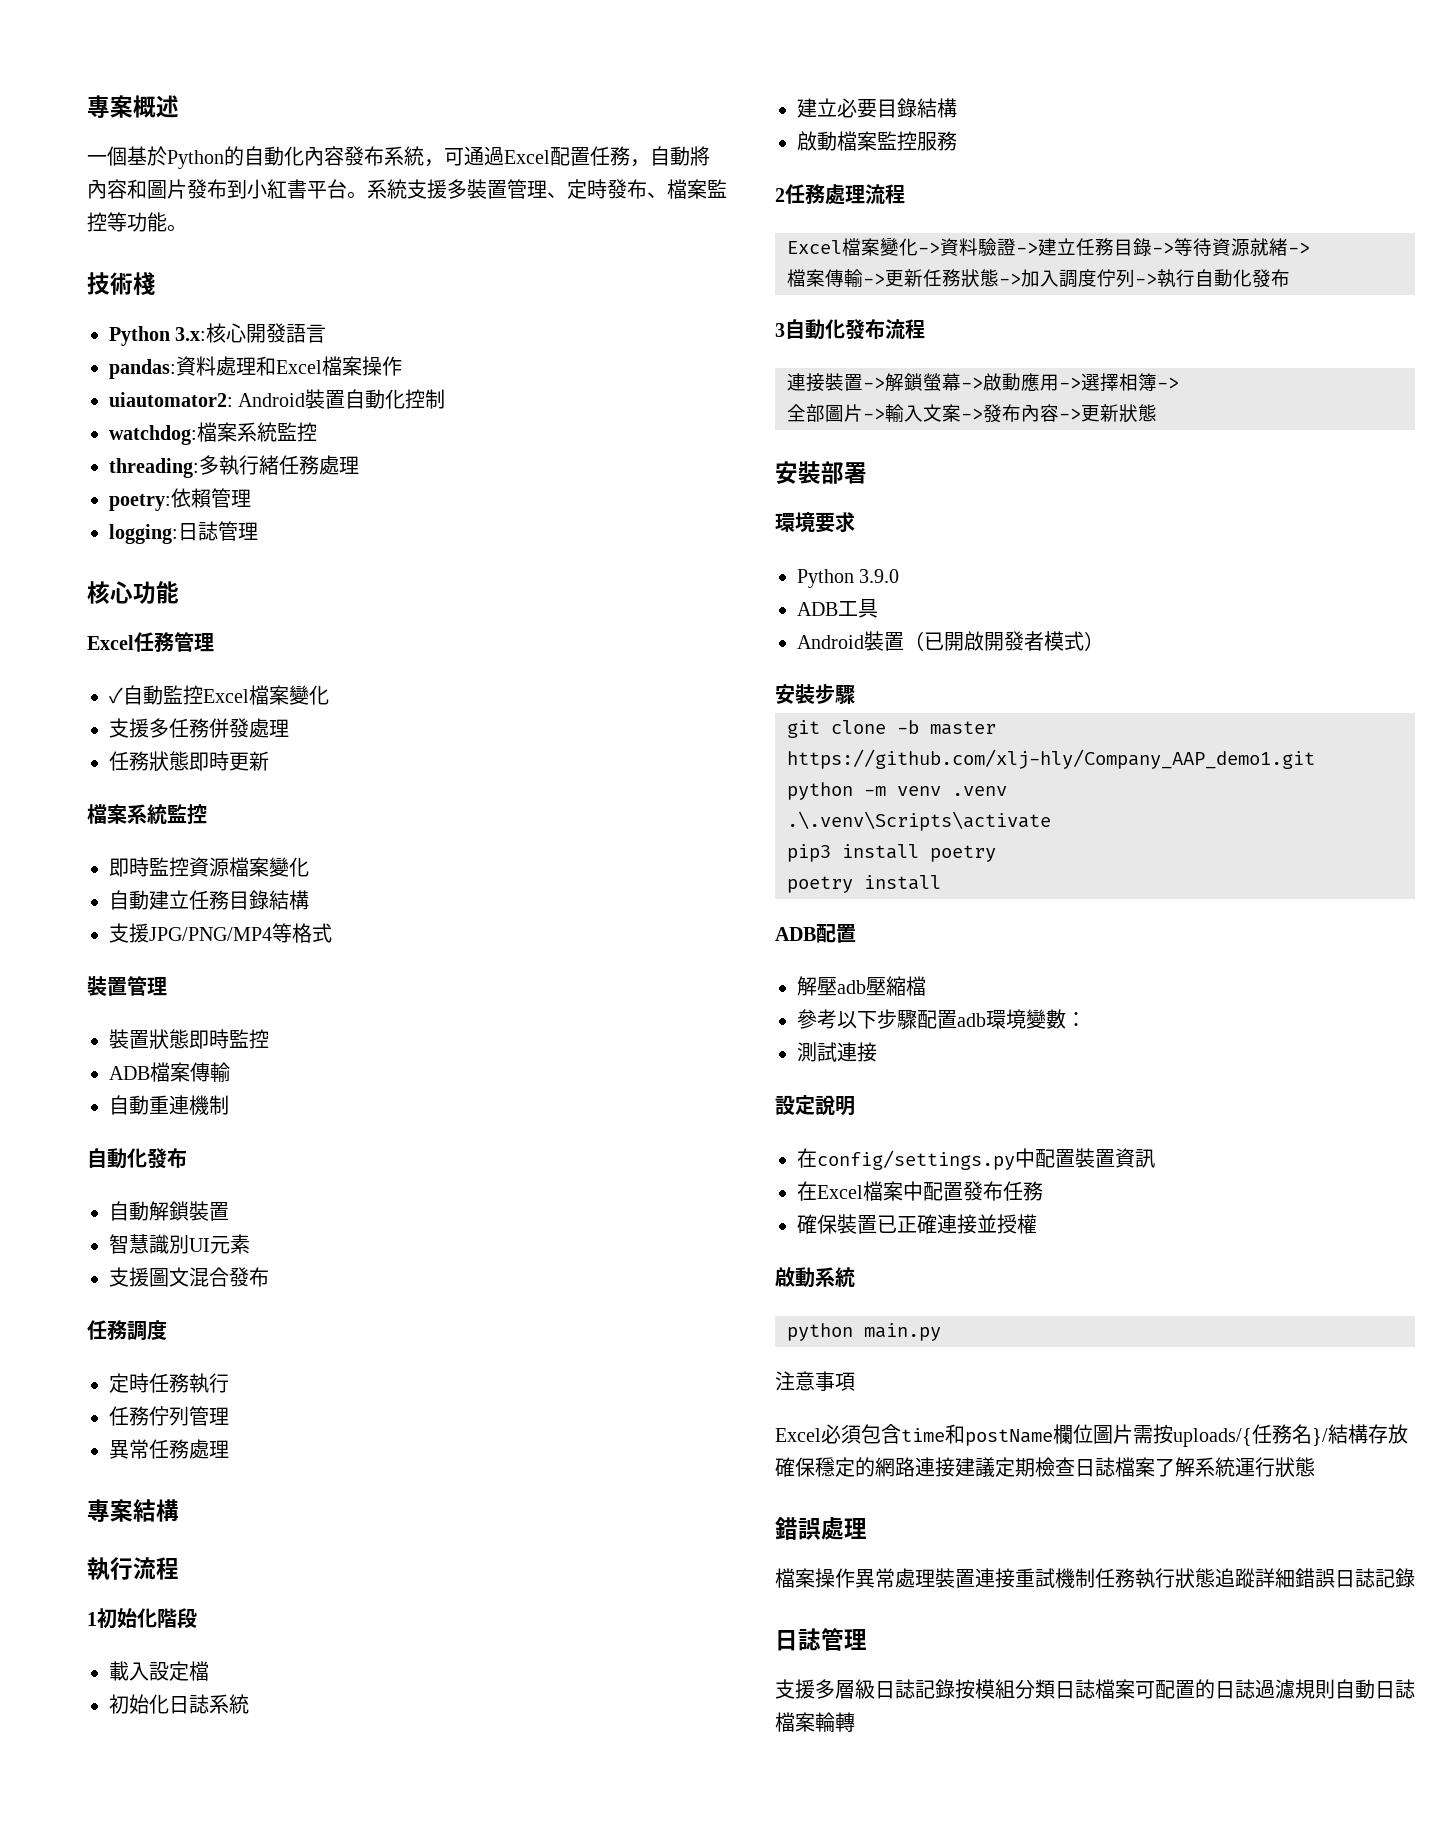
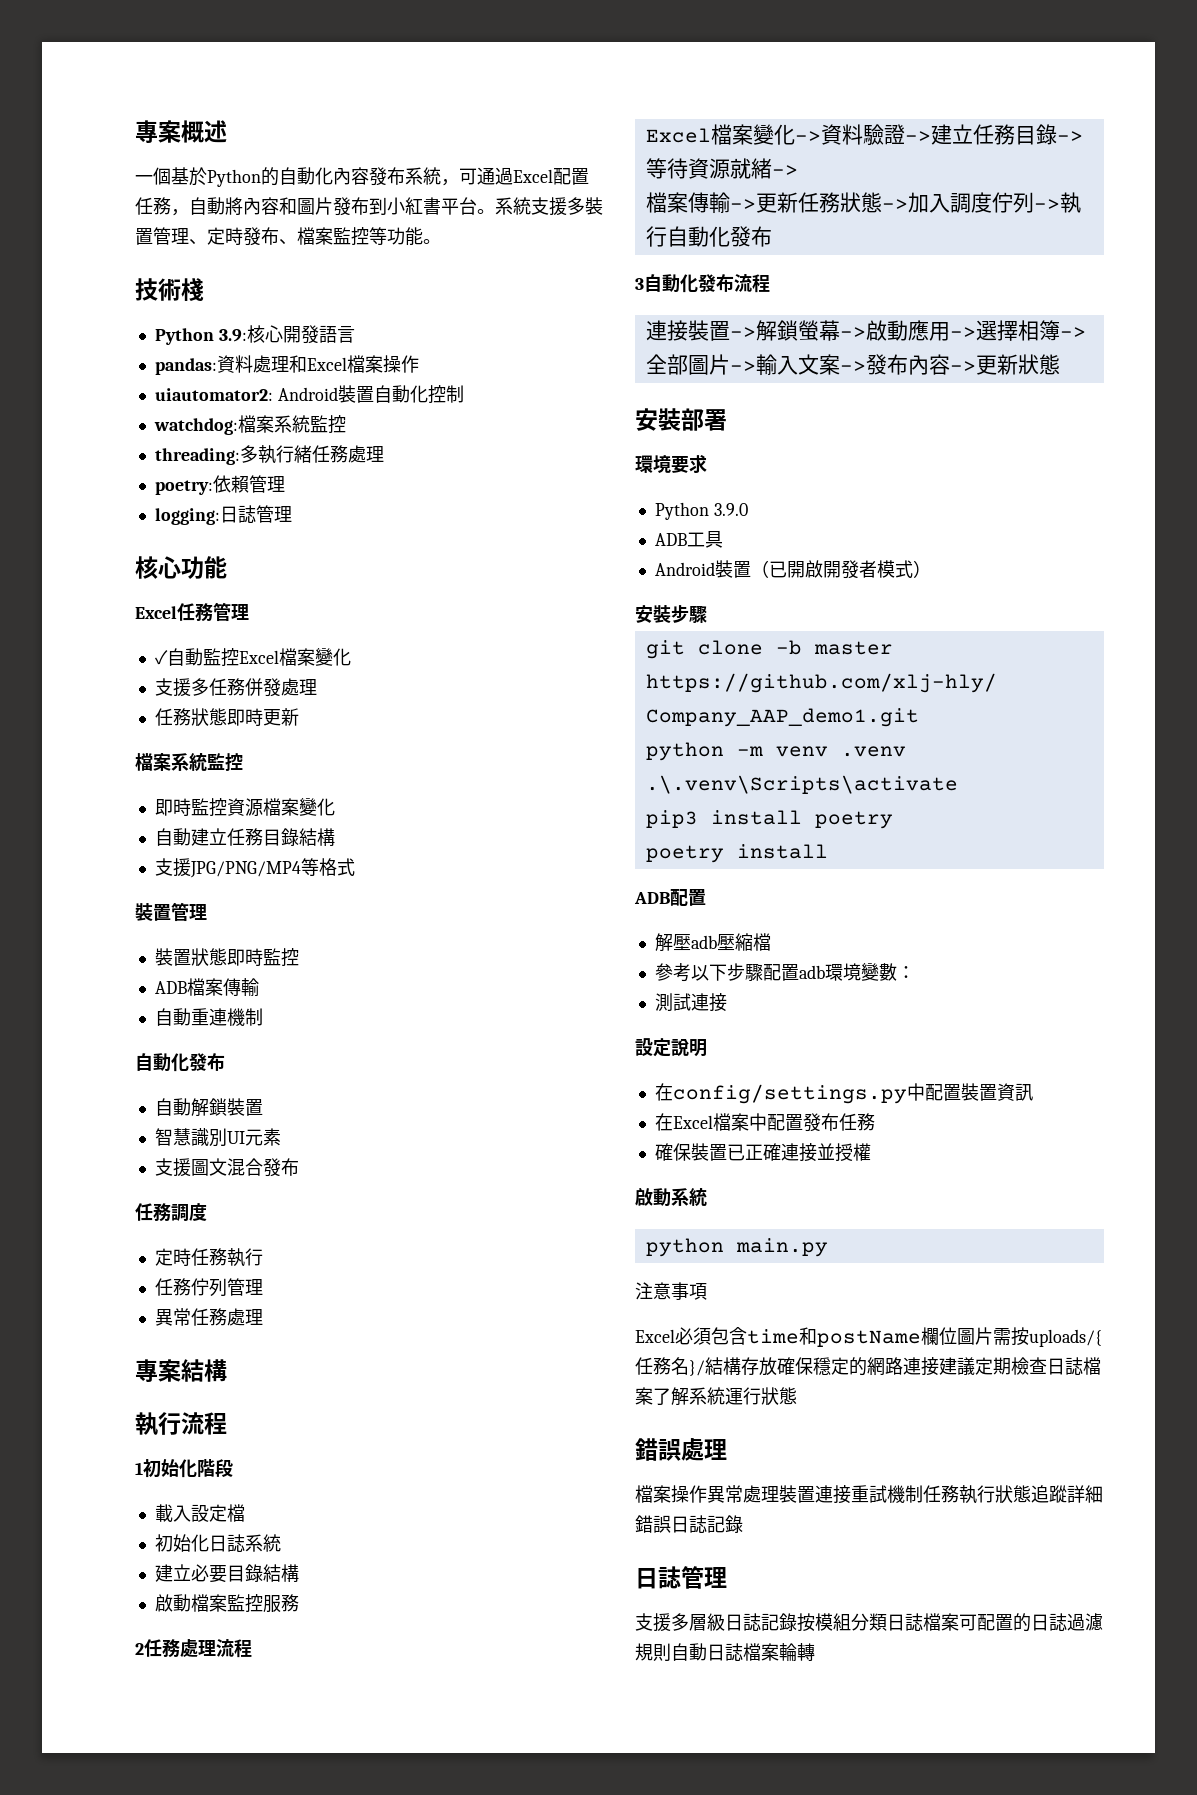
[175,327,207,341] 3.x: -> [218,329,247,342] 3.9:

